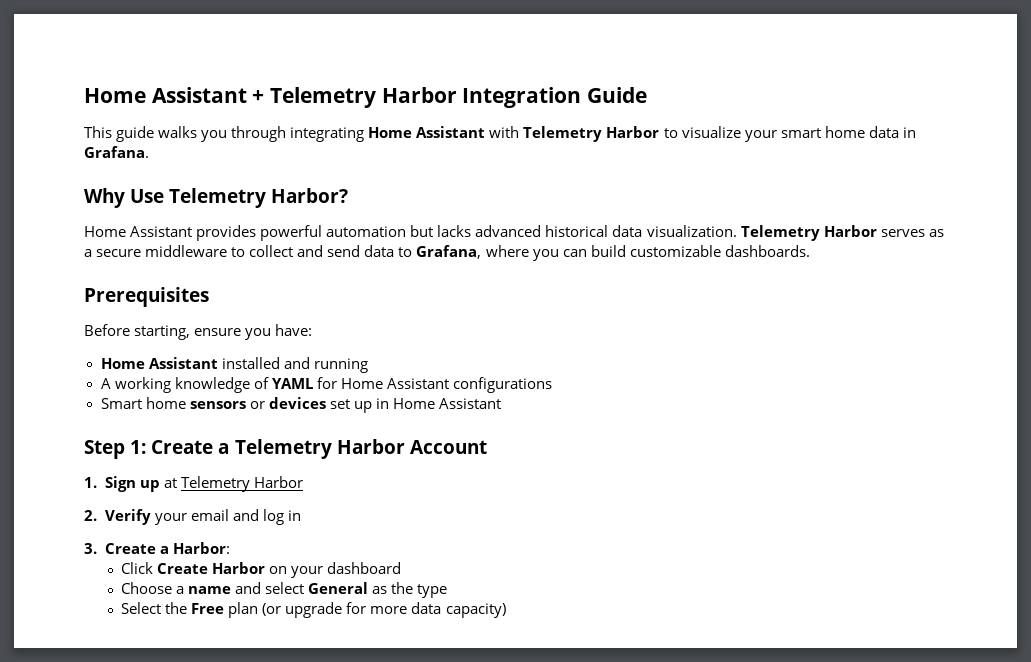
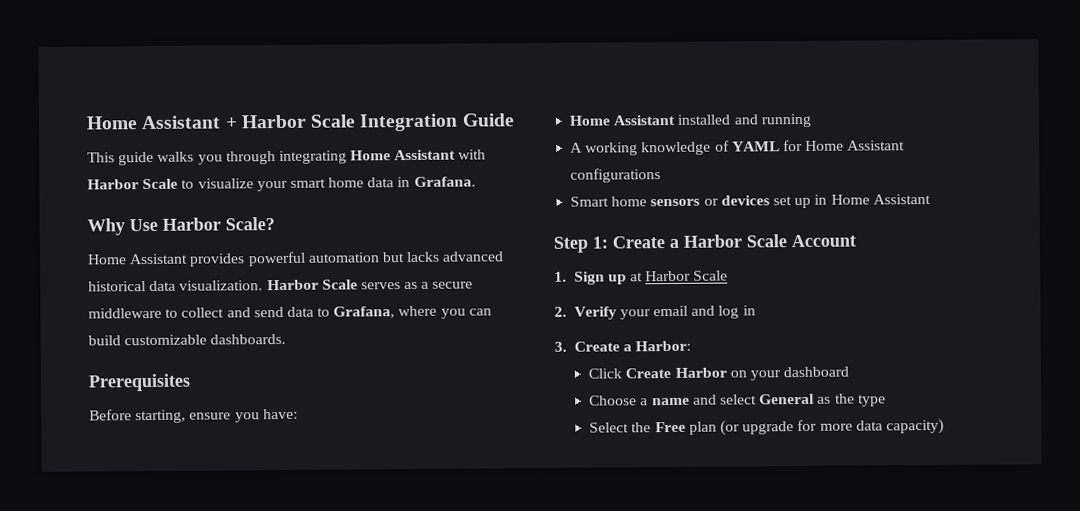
[270,87,457,108] Telemetry Harbor -> [240,114,357,129] Harbor Scale
[523,126,660,142] Telemetry Harbor -> [87,178,179,190] Harbor Scale
[169,188,349,208] Telemetry Harbor? -> [162,217,275,231] Harbor Scale?
[740,225,877,241] Telemetry Harbor -> [266,279,358,291] Harbor Scale
[234,439,405,459] Telemetry Harbor -> [683,234,787,248] Harbor Scale
[180,476,303,492] Telemetry Harbor -> [645,270,729,282] Harbor Scale

